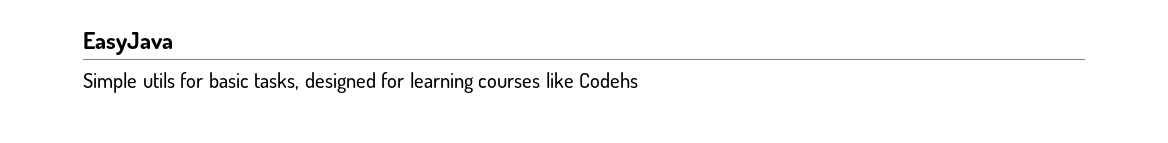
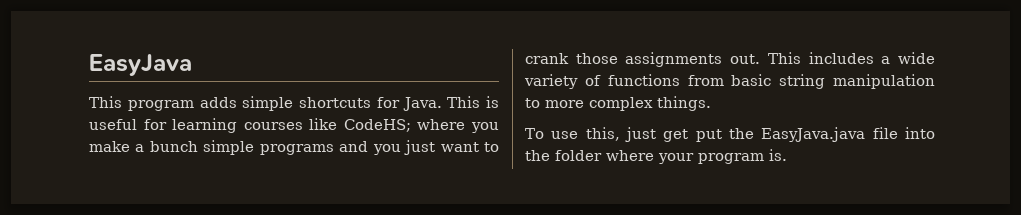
[83,72,639,93] Simple utils for basic tasks, designed for learning courses like Codehs -> [89,96,499,111] [89,118,499,133] [89,140,500,155] [525,52,935,67] [524,74,935,89] [525,96,711,111] [525,127,935,142] [525,149,787,164] This program adds simple shortcuts for Java. This is useful for learning courses like CodeHS; where you make a bunch simple programs and you just want to crank those assignments out. This includes a wide variety of functions from basic string manipulation to more complex things. // To use this, just get put the EasyJava.java file into the folder where your program is.

